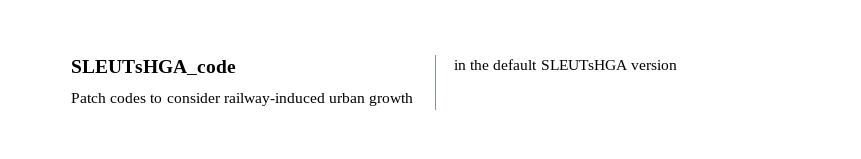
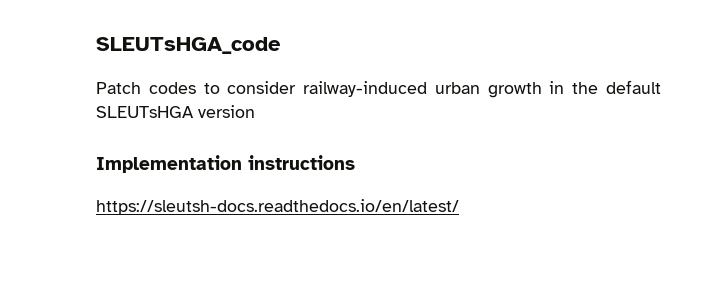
(677, 65) none -> [96,155,355,173] [96,199,459,215] // Implementation instructions // https://sleutsh-docs.readthedocs.io/en/latest/

